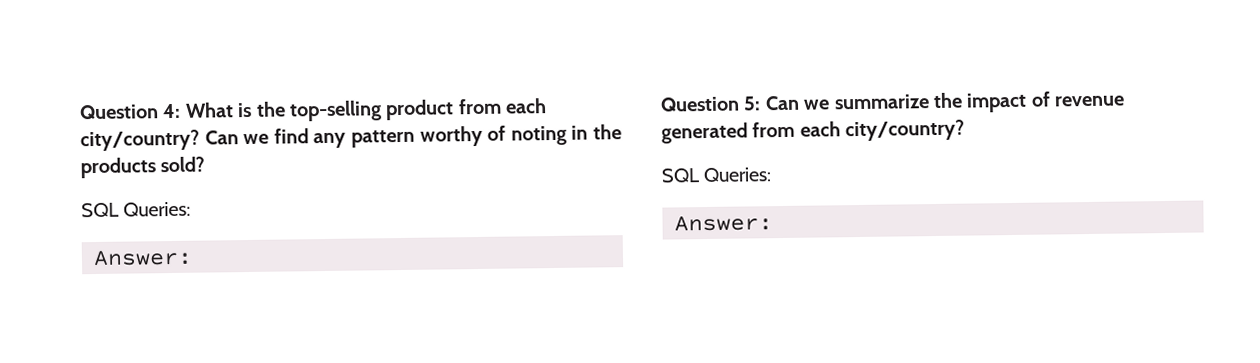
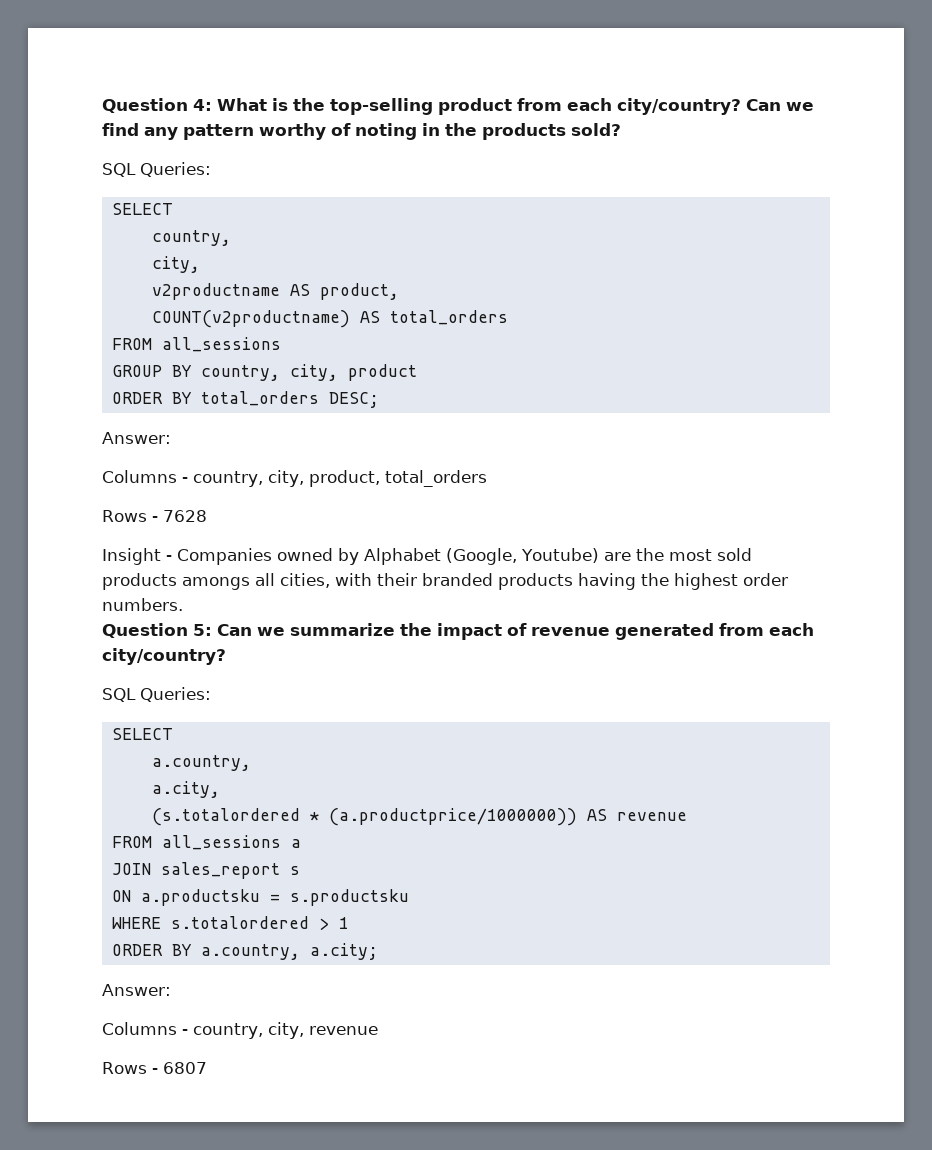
[93,249,193,267] Answer: -> [111,203,173,215] [151,230,231,246] [151,256,200,273] [151,283,399,300] [151,310,508,328] [111,337,281,352] [111,364,417,381] [111,391,379,408] [102,432,171,444] [102,470,487,487] [102,510,207,522] [102,548,752,565] [102,573,788,590] [102,598,183,611] SELECT // country, // city, // v2productname AS product, // COUNT(v2productname) AS total_orders // FROM all_sessions // GROUP BY country, city, product // ORDER BY total_orders DESC; // Answer: // Columns - country, city, product, total_orders // Rows - 7628 // Insight - Companies owned by Alphabet (Google, Youtube) are the most sold products amongs all cities, with their branded products having the highest order numbers.
[674,215,773,232] Answer: -> [111,728,173,740] [151,755,251,771] [151,781,220,798] [151,808,687,826] [111,835,301,850] [111,862,300,879] [111,889,409,906] [111,916,349,930] [111,943,378,960] [102,984,171,996] [102,1022,378,1039] [102,1062,207,1074] SELECT // a.country, // a.city, // (s.totalordered * (a.productprice/1000000)) AS revenue // FROM all_sessions a // JOIN sales_report s // ON a.productsku = s.productsku // WHERE s.totalordered > 1 // ORDER BY a.country, a.city; // Answer: // Columns - country, city, revenue // Rows - 6807

